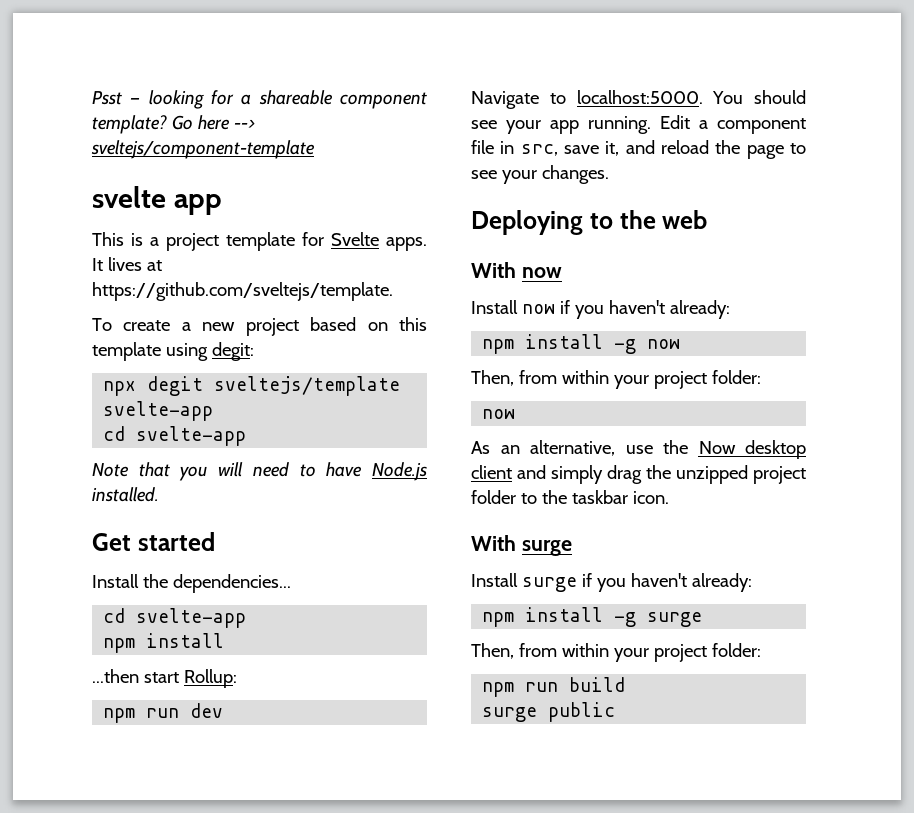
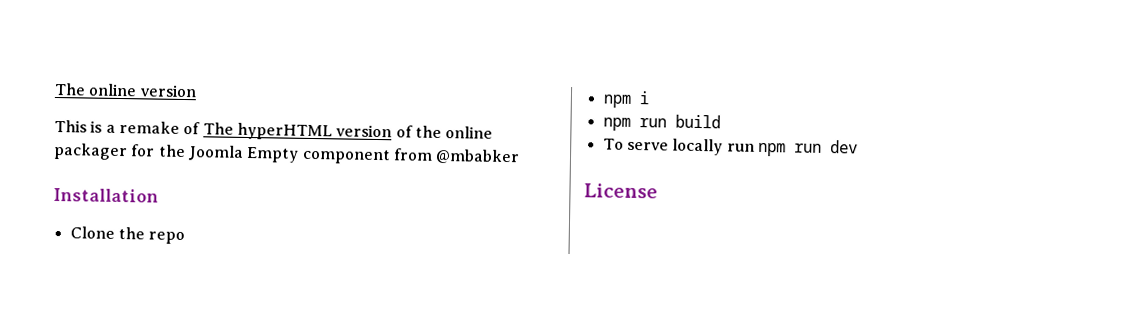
[92,90,427,109] [92,115,255,134] [91,140,315,159] [92,186,222,215] [92,232,427,251] [92,257,162,271] [92,282,393,301] [92,317,427,336] [92,342,254,361] [103,376,401,396] [103,401,214,421] [103,426,247,446] [92,462,428,481] [92,487,159,502] [92,532,215,551] [92,574,291,593] [103,608,247,628] [103,633,225,653] [92,669,237,688] [103,703,224,723] [471,90,806,109] [471,115,806,134] [471,140,806,159] [471,165,609,184] [471,210,708,235] [471,262,562,278] [471,300,730,319] [482,334,681,354] [471,370,761,389] [482,409,516,419] [471,440,806,459] [471,465,806,484] [471,490,669,504] [471,535,572,556] [471,573,752,592] [482,607,703,627] [471,643,761,662] [482,677,626,697] [482,702,616,722] Psst — looking for a shareable component template? Go here --> sveltejs/component-template // svelte app // This is a project template for Svelte apps. It lives at https://github.com/sveltejs/template. // To create a new project based on this template using degit: // npx degit sveltejs/template svelte-app // cd svelte-app // Note that you will need to have Node.js installed. // Get started // Install the dependencies... // cd svelte-app // npm install // ...then start Rollup: // npm run dev // Navigate to localhost:5000. You should see your app running. Edit a component file in src, save it, and reload the page to see your changes. // Deploying to the web // With now // Install now if you haven't already: // npm install -g now // Then, from within your project folder: // now // As an alternative, use the Now desktop client and simply drag the unzipped project folder to the taskbar icon. // With surge // Install surge if you haven't already: // npm install -g surge // Then, from within your project folder: // npm run build // surge public -> [54,82,197,98] [54,119,494,141] [53,142,521,165] [53,187,159,203] [69,226,186,245] [602,91,650,108] [602,114,721,131] [602,138,858,157] [584,183,658,199] The online version // This is a remake of The hyperHTML version of the online packager for the Joomla Empty component from @mbabker // Installation // Clone the repo // npm i // npm run build // To serve locally run npm run dev // License

